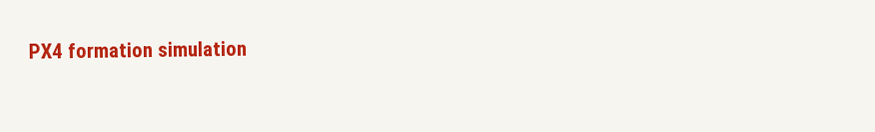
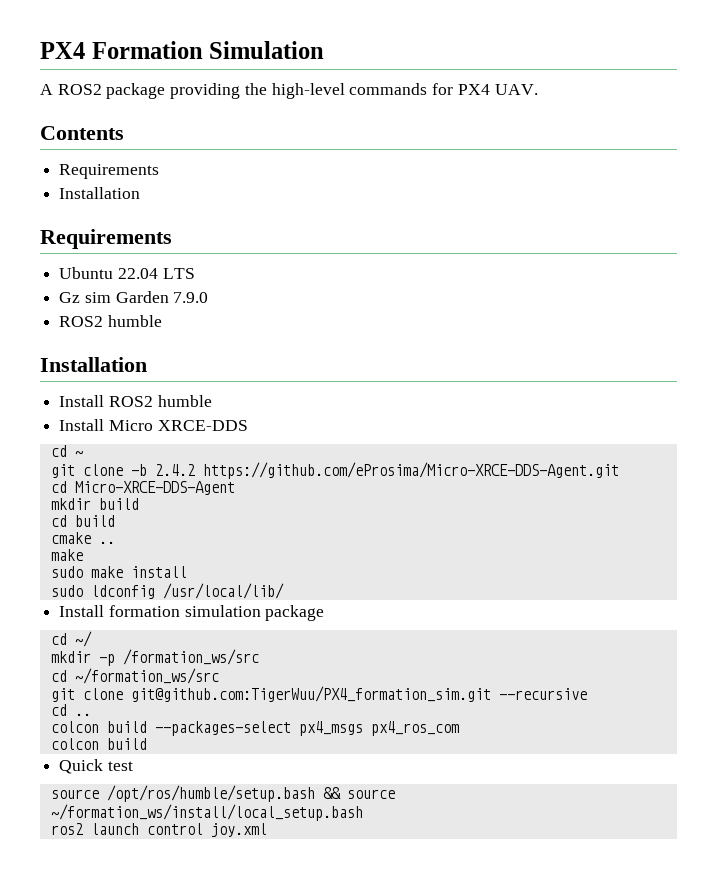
[28,40,248,59] PX4 formation simulation -> [40,41,325,59] [40,83,538,99] [40,126,124,140] [59,164,160,179] [59,187,141,199] [40,229,172,249] [59,267,195,279] [59,291,209,303] [59,315,162,327] [40,357,147,372] [59,395,212,407] [59,419,248,431] [50,445,83,457] [50,462,619,479] [50,481,235,495] [50,498,139,510] [50,515,115,527] [50,532,115,544] [50,549,83,561] [50,566,187,578] [50,583,284,599] [59,605,325,621] [50,631,92,647] [50,649,259,666] [50,668,219,684] [50,686,587,702] [50,704,91,716] [50,721,459,736] [50,738,147,750] [59,759,133,774] [50,785,395,802] [50,804,363,821] [50,823,267,837] PX4 Formation Simulation // A ROS2 package providing the high-level commands for PX4 UAV. // Contents // Requirements // Installation // Requirements // Ubuntu 22.04 LTS // Gz sim Garden 7.9.0 // ROS2 humble // Installation // Install ROS2 humble // Install Micro XRCE-DDS // cd ~ // git clone -b 2.4.2 https://github.com/eProsima/Micro-XRCE-DDS-Agent.git // cd Micro-XRCE-DDS-Agent // mkdir build // cd build // cmake .. // make // sudo make install // sudo ldconfig /usr/local/lib/ // Install formation simulation package // cd ~/ // mkdir -p /formation_ws/src // cd ~/formation_ws/src // git clone git@github.com:TigerWuu/PX4_formation_sim.git --recursive // cd .. // colcon build --packages-select px4_msgs px4_ros_com // colcon build // Quick test // source /opt/ros/humble/setup.bash && source ~/formation_ws/install/local_setup.bash // ros2 launch control joy.xml

